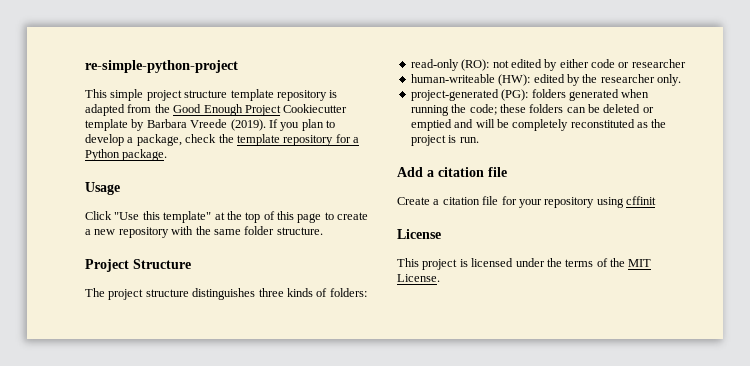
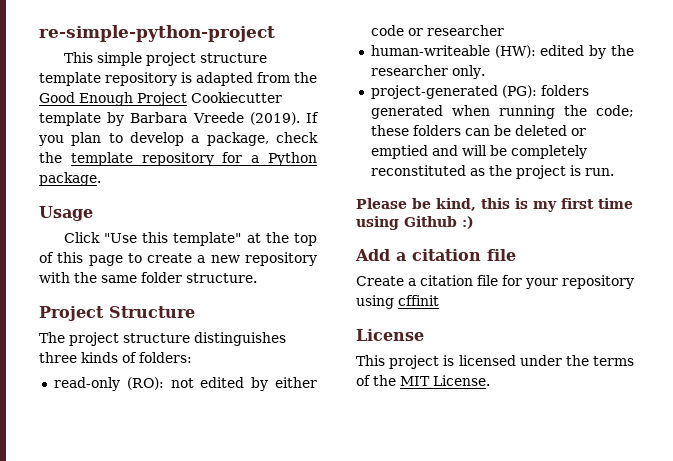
(479, 140) none -> [356,198,633,212] [356,216,474,230] // Please be kind, this is my first time using Github :)

